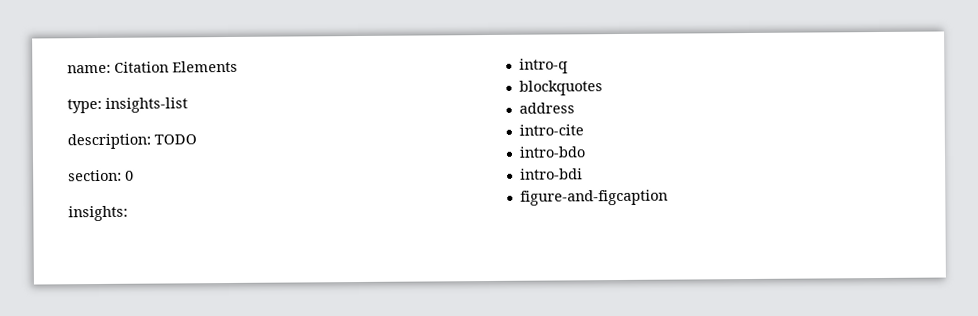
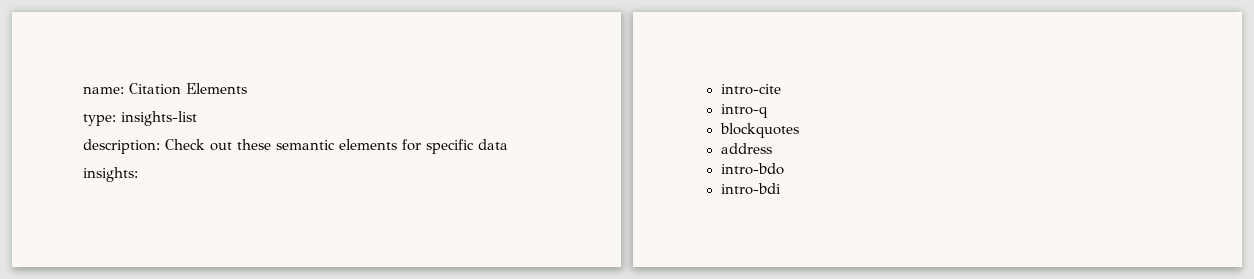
[154,134,197,145] [68,169,134,182] TODO // section: 0 -> [165,139,508,154] Check out these semantic elements for specific data
(128, 213) none -> [720,84,781,95] // intro-cite
[518,124,584,136] // intro-cite -> (772, 148) none
[519,189,668,206] // figure-and-figcaption -> (781, 189) none

